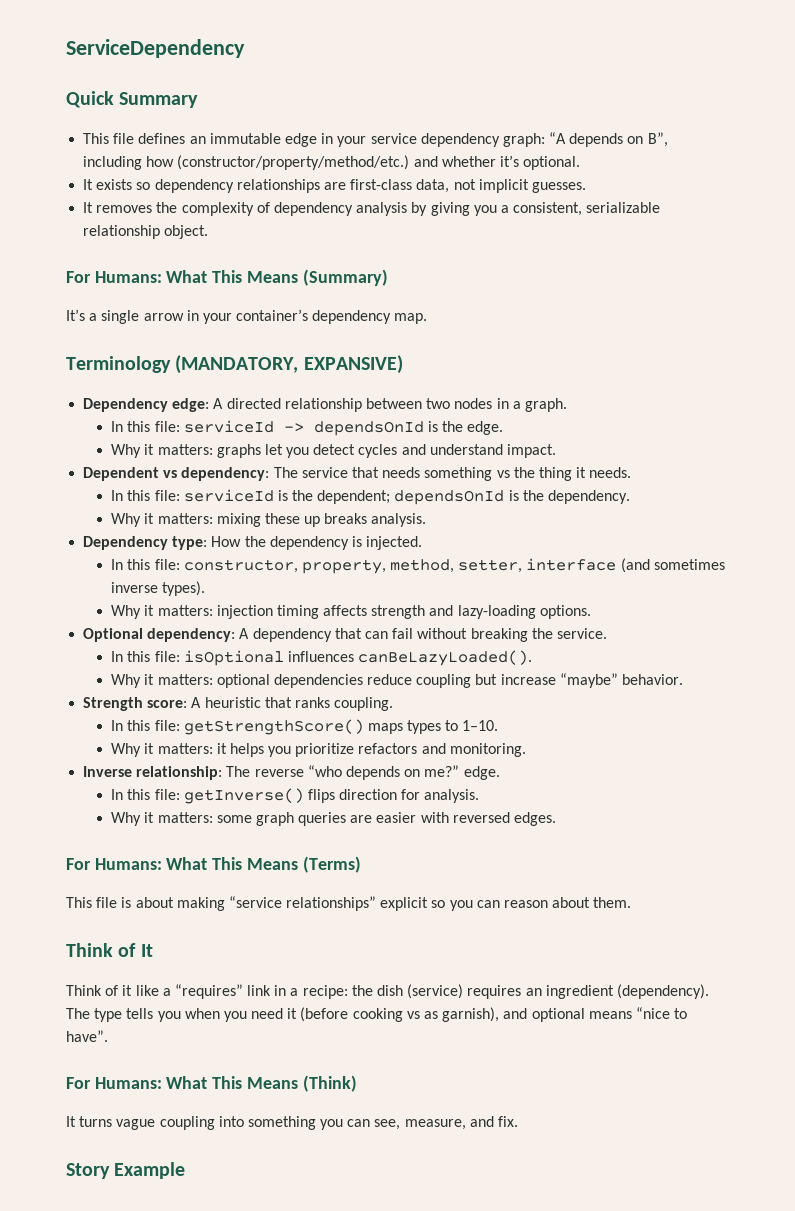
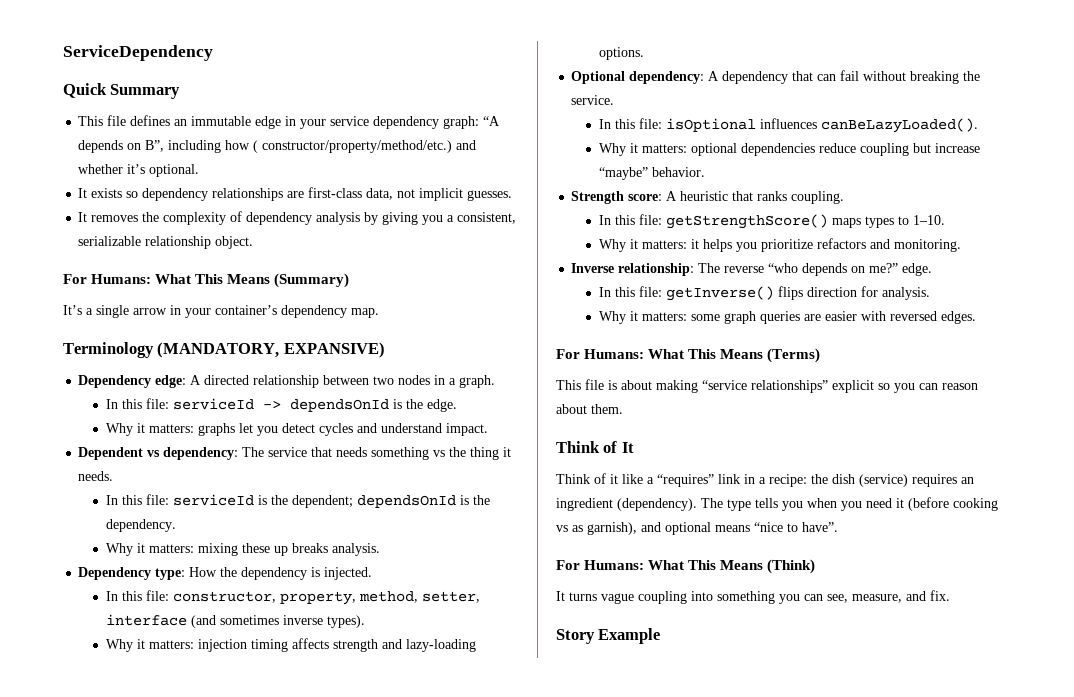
[177,155,410,170] (constructor/property/method/etc.) -> [253,140,453,153] ( constructor/property/method/etc.)

